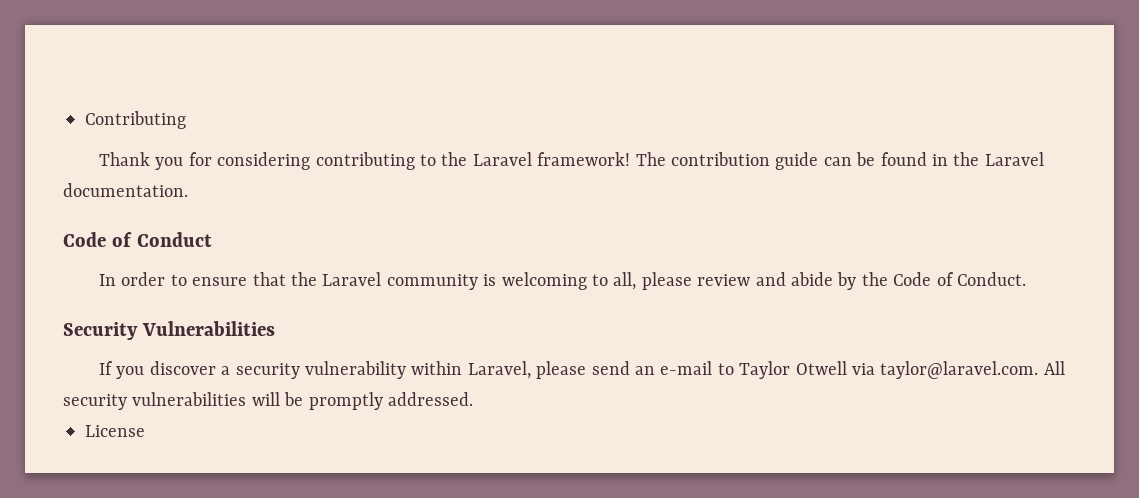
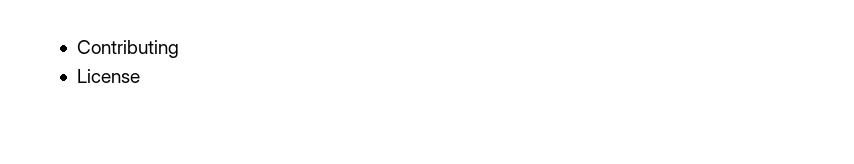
[98,152,1044,170] [63,183,188,197] [63,232,212,247] [98,272,1026,290] [63,321,275,340] [98,361,1065,379] [63,392,473,410] // Thank you for considering contributing to the Laravel framework! The contribution guide can be found in the Laravel documentation. // Code of Conduct // In order to ensure that the Laravel community is welcoming to all, please review and abide by the Code of Conduct. // Security Vulnerabilities // If you discover a security vulnerability within Laravel, please send an e-mail to Taylor Otwell via taylor@laravel.com. All security vulnerabilities will be promptly addressed. -> (179, 49) none

